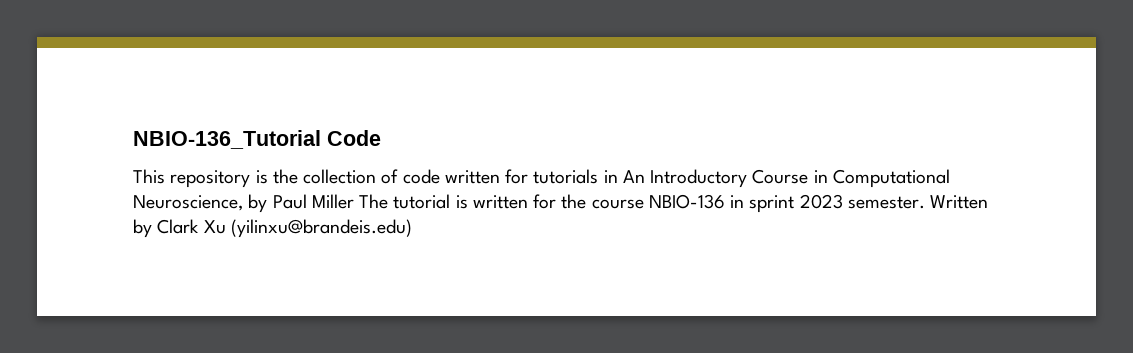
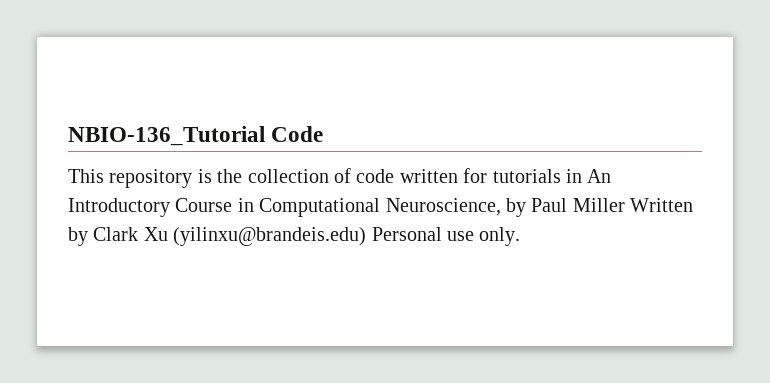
[359,194,925,213] The tutorial is written for the course NBIO-136 in sprint 2023 semester. -> (625, 205) none
(412, 228) none -> [371,227,521,246] Personal use only.

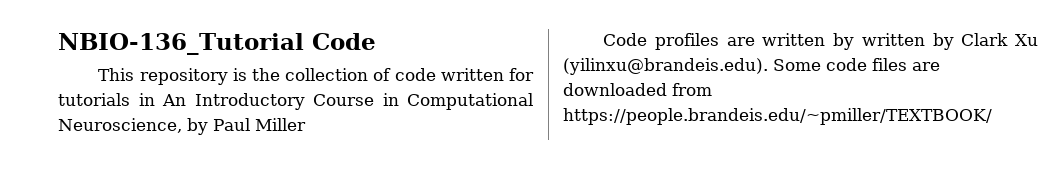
[630,198,694,212] [68,227,521,246] Written by Clark Xu (yilinxu@brandeis.edu) Personal use only. -> [603,33,1038,50] [563,58,940,75] [563,83,712,96] [563,108,992,125] // Code profiles are written by written by Clark Xu (yilinxu@brandeis.edu). Some code files are downloaded from https://people.brandeis.edu/~pmiller/TEXTBOOK/

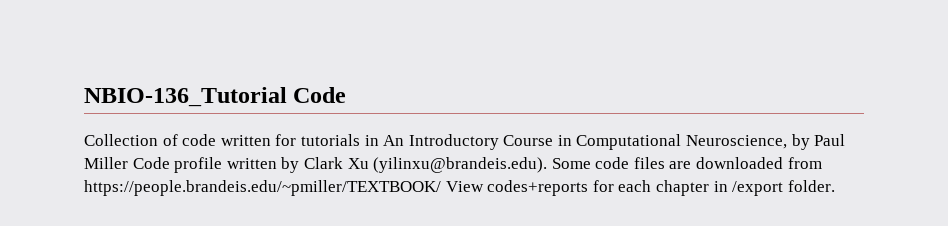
[98,68,369,85] This repository is the collection -> [84,134,158,146] Collection
[603,33,855,50] // Code profiles are written by -> [132,157,223,173] Code profile
(992, 116) none -> [445,180,835,196] View codes+reports for each chapter in /export folder.

